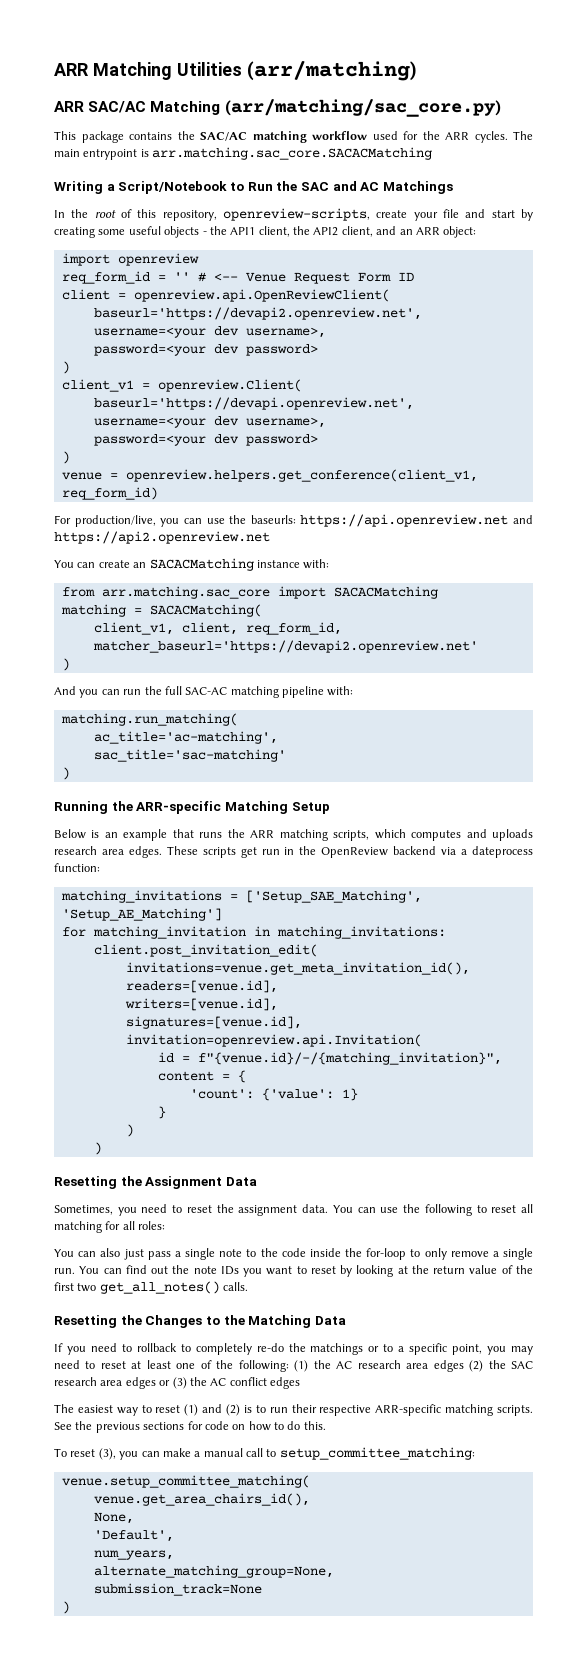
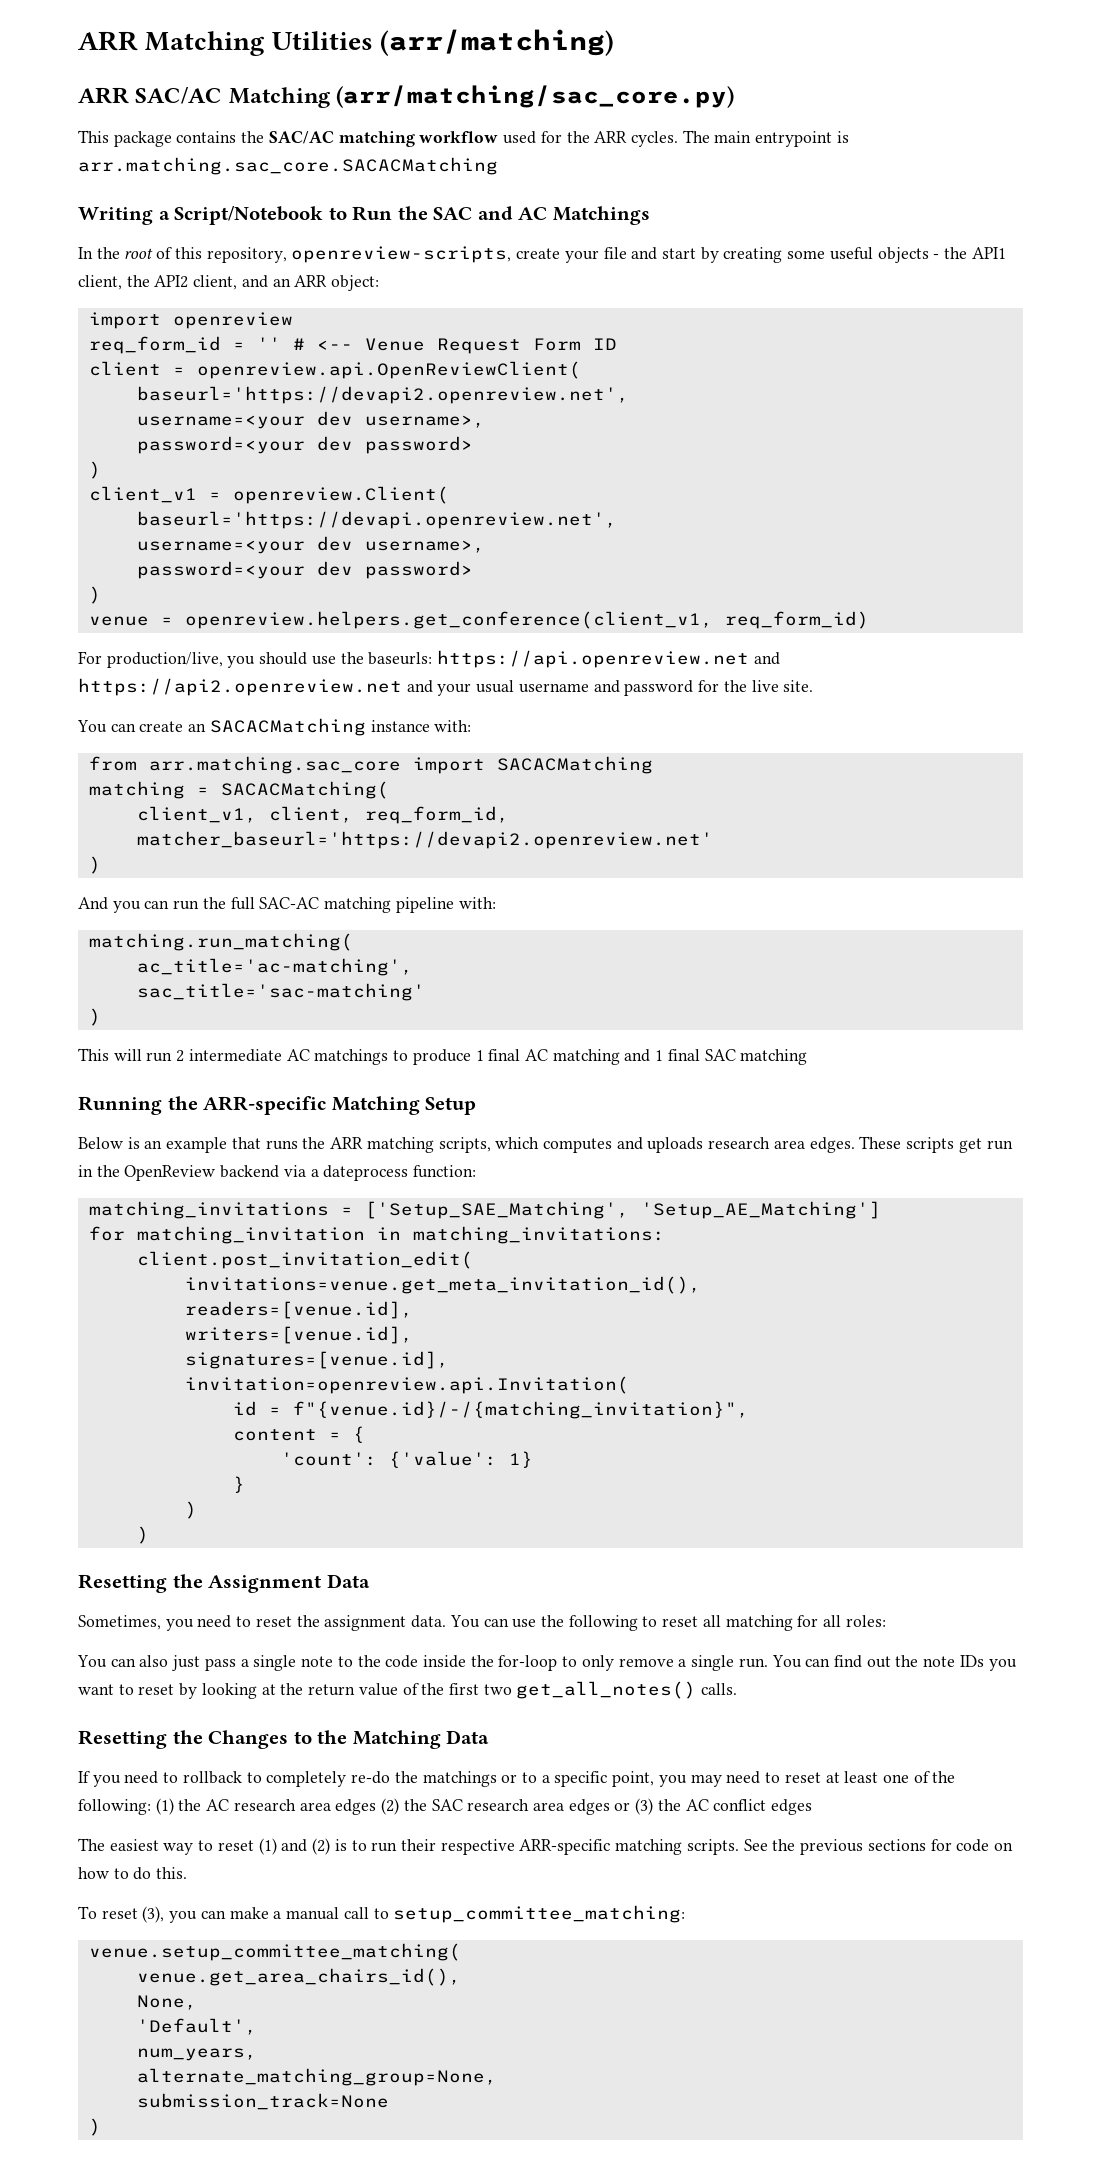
[183,518,202,524] can -> [259,652,308,665] should
(270, 537) none -> [406,680,814,696] and your usual username and password for the live site.
(70, 773) none -> [78,1048,808,1065] // This will run 2 intermediate AC matchings to produce 1 final AC matching and 1 final SAC matching

